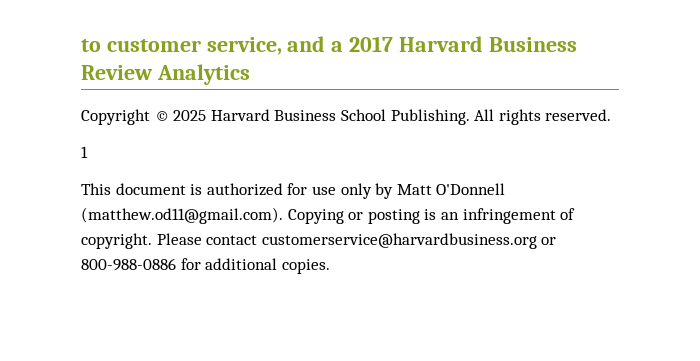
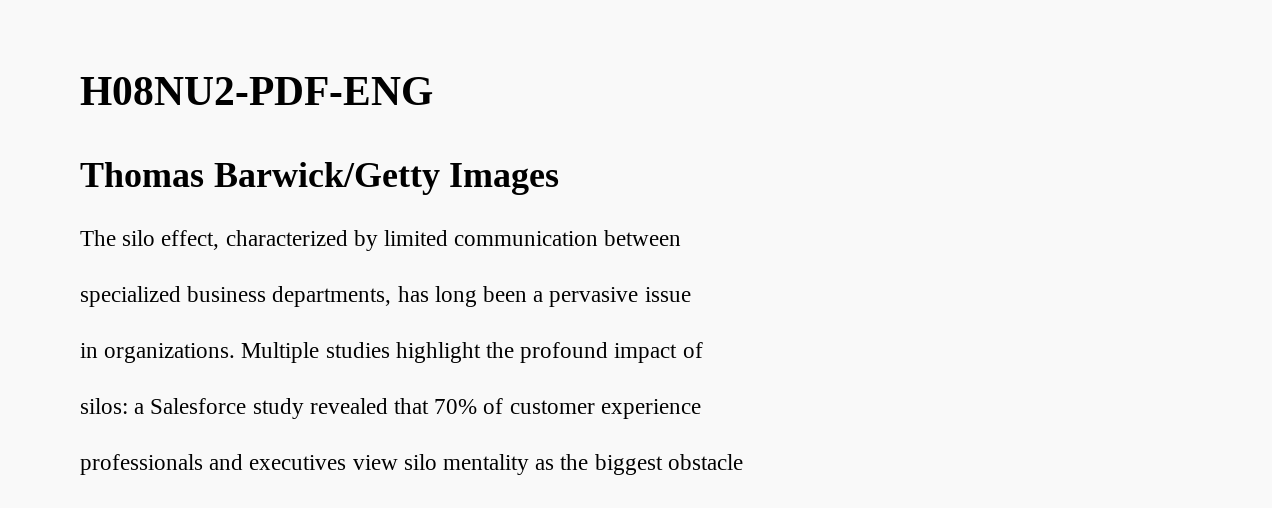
[81,36,577,55] [81,64,250,85] [81,109,612,125] [81,146,88,158] [81,183,506,199] [81,207,576,224] [81,233,557,249] [81,258,330,274] to customer service, and a 2017 Harvard Business Review Analytics // Copyright © 2025 Harvard Business School Publishing. All rights reserved. // 1 // This document is authorized for use only by Matt O'Donnell (matthew.od11@gmail.com). Copying or posting is an infringement of copyright. Please contact customerservice@harvardbusiness.org or 800-988-0886 for additional copies. -> [80,77,433,105] [80,162,560,195] [80,230,682,251] [80,286,691,307] [80,342,703,363] [80,398,701,419] [80,454,743,475] H08NU2-PDF-ENG // Thomas Barwick/Getty Images // The silo effect, characterized by limited communication between // specialized business departments, has long been a pervasive issue // in organizations. Multiple studies highlight the profound impact of // silos: a Salesforce study revealed that 70% of customer experience // professionals and executives view silo mentality as the biggest obstacle

